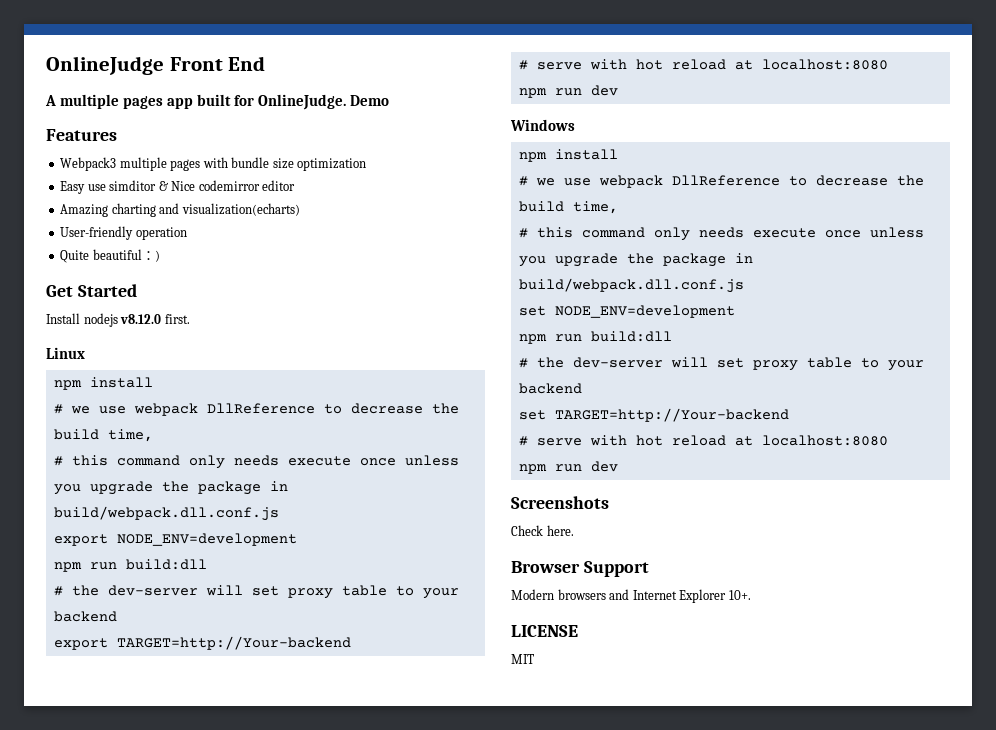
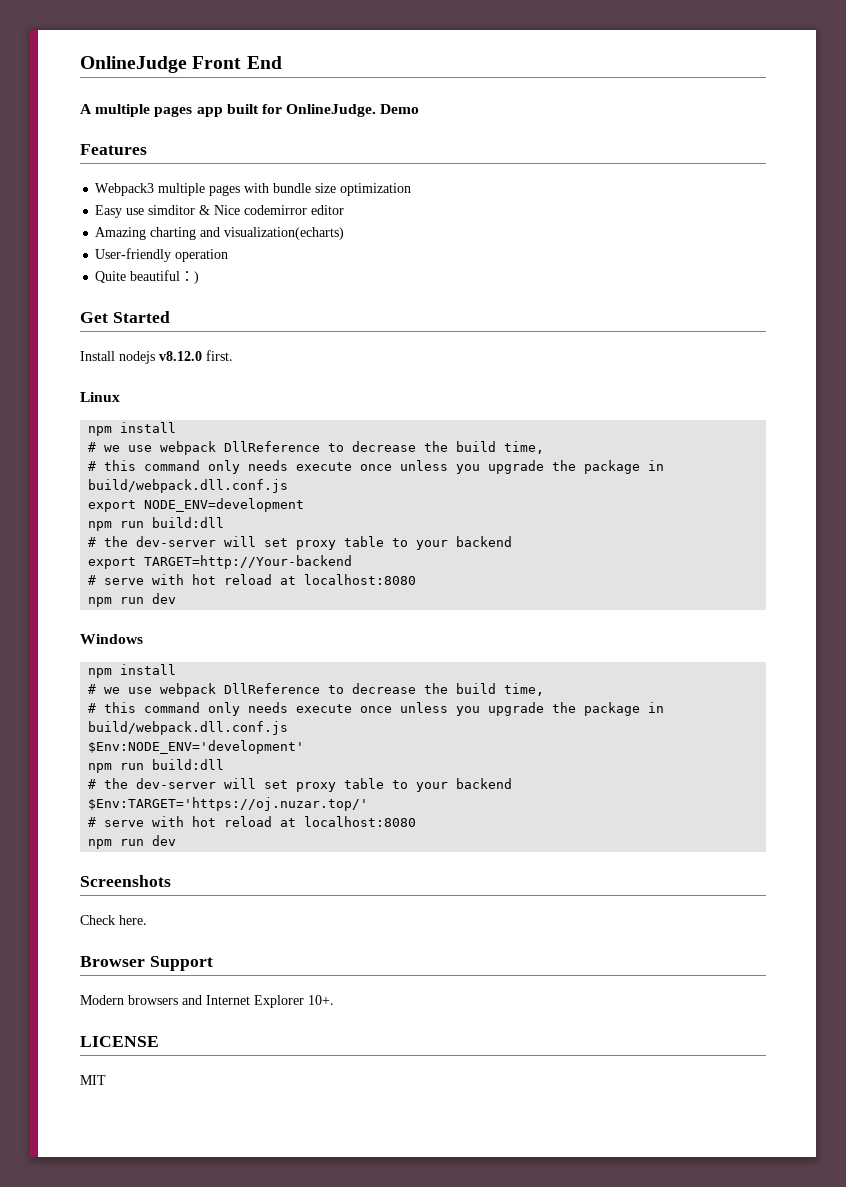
[518,305,735,318] set NODE_ENV=development -> [88,740,305,754] $Env:NODE_ENV='development'
[518,408,789,422] set TARGET=http://Your-backend -> [88,797,369,811] $Env:TARGET='https://oj.nuzar.top/'

